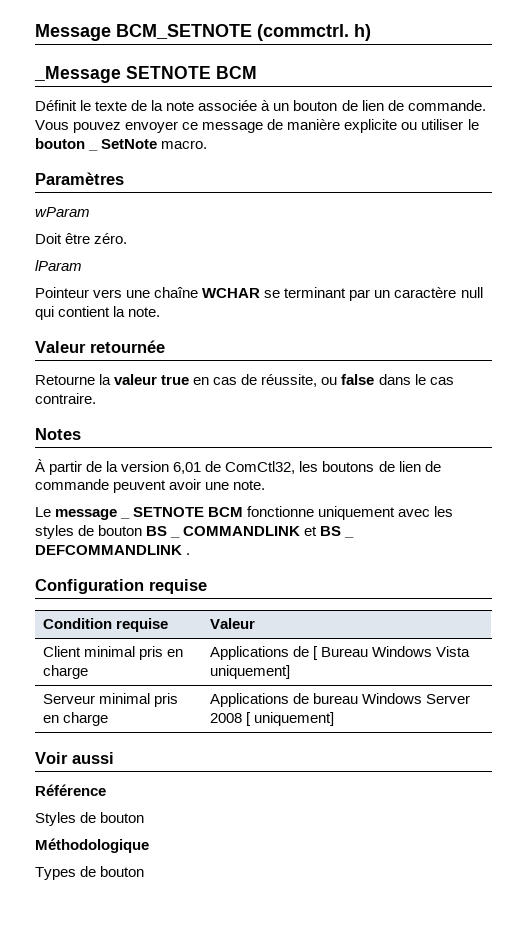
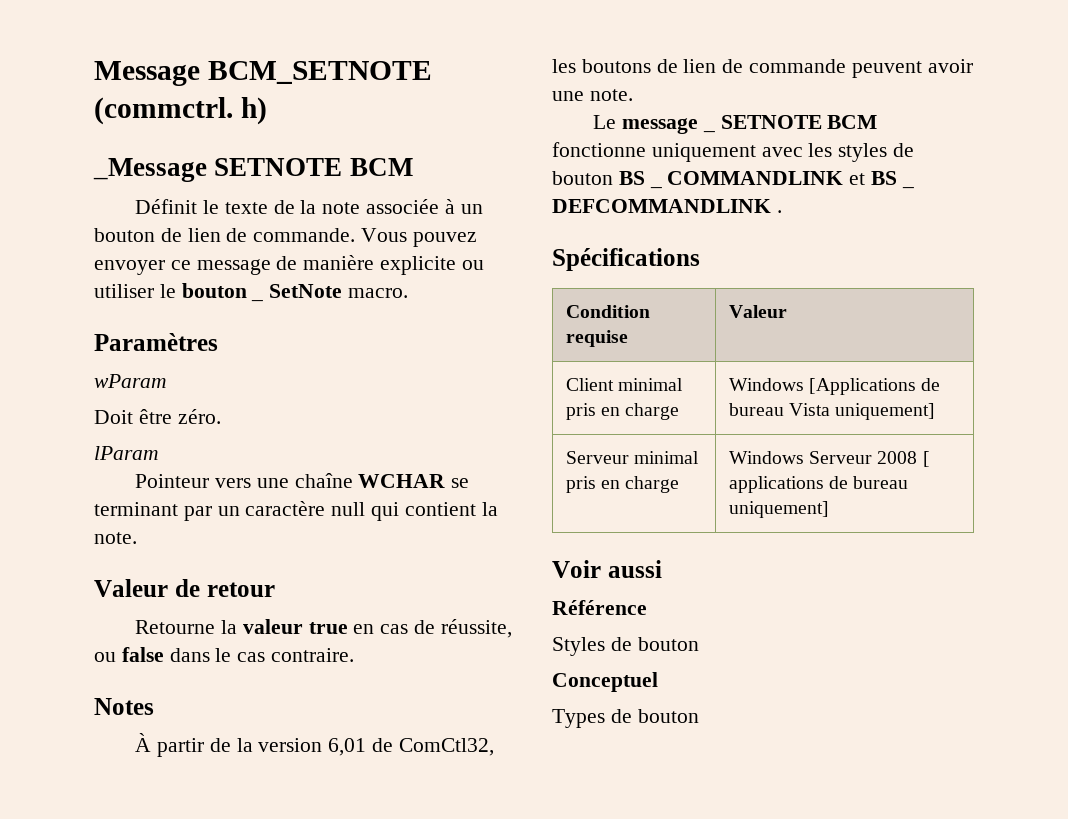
[90,340,165,353] retournée -> [174,579,275,597] de retour
[35,579,207,594] Configuration requise -> [552,248,700,271] Spécifications
[209,646,432,660] Applications de [ Bureau Windows -> [728,378,941,395] [728,403,784,416] Windows [Applications de bureau
[209,693,470,707] [209,712,251,726] Applications de bureau Windows Server 2008 [ -> [728,451,930,467] [728,476,909,493] Windows Serveur 2008 [ applications de bureau
[35,838,149,853] Méthodologique -> [552,672,658,692] Conceptuel

